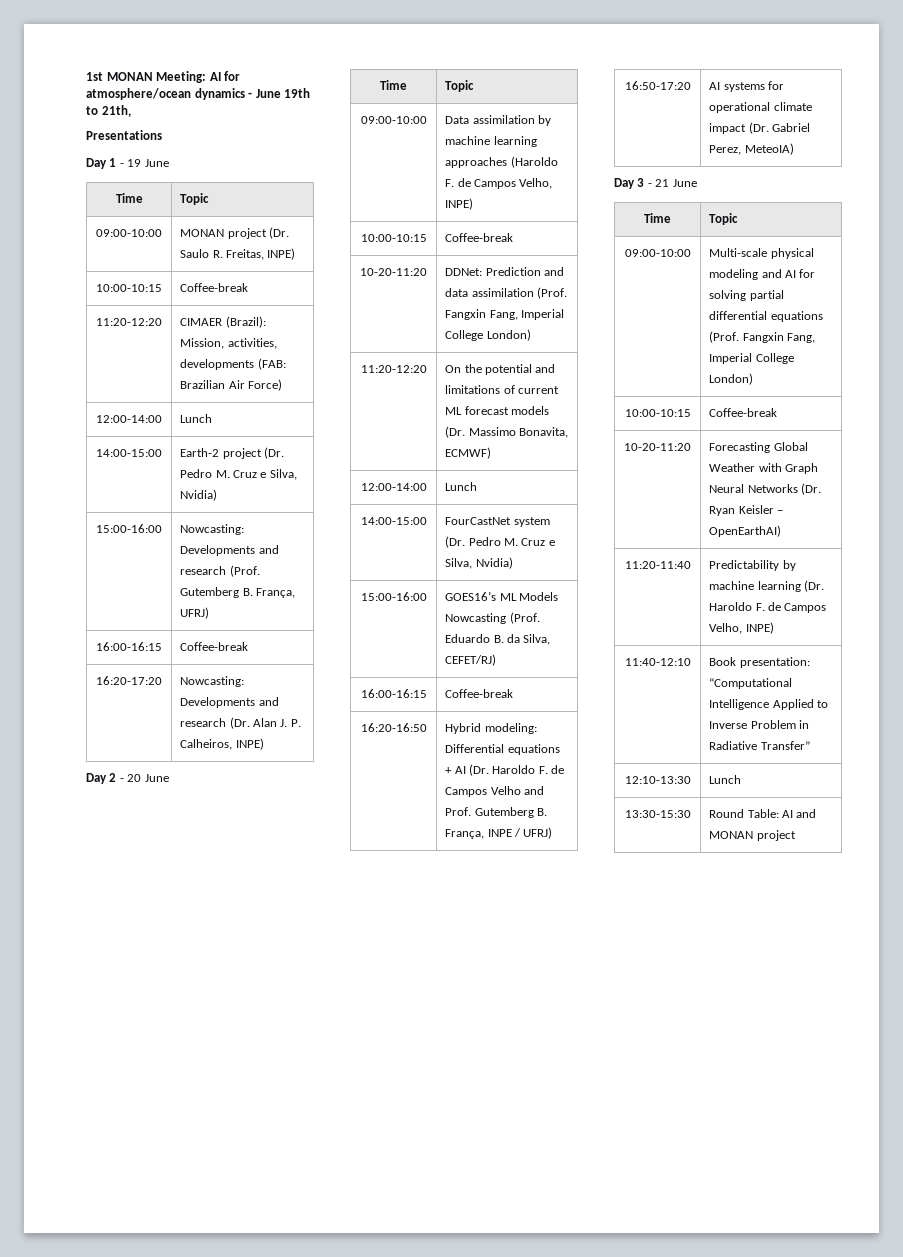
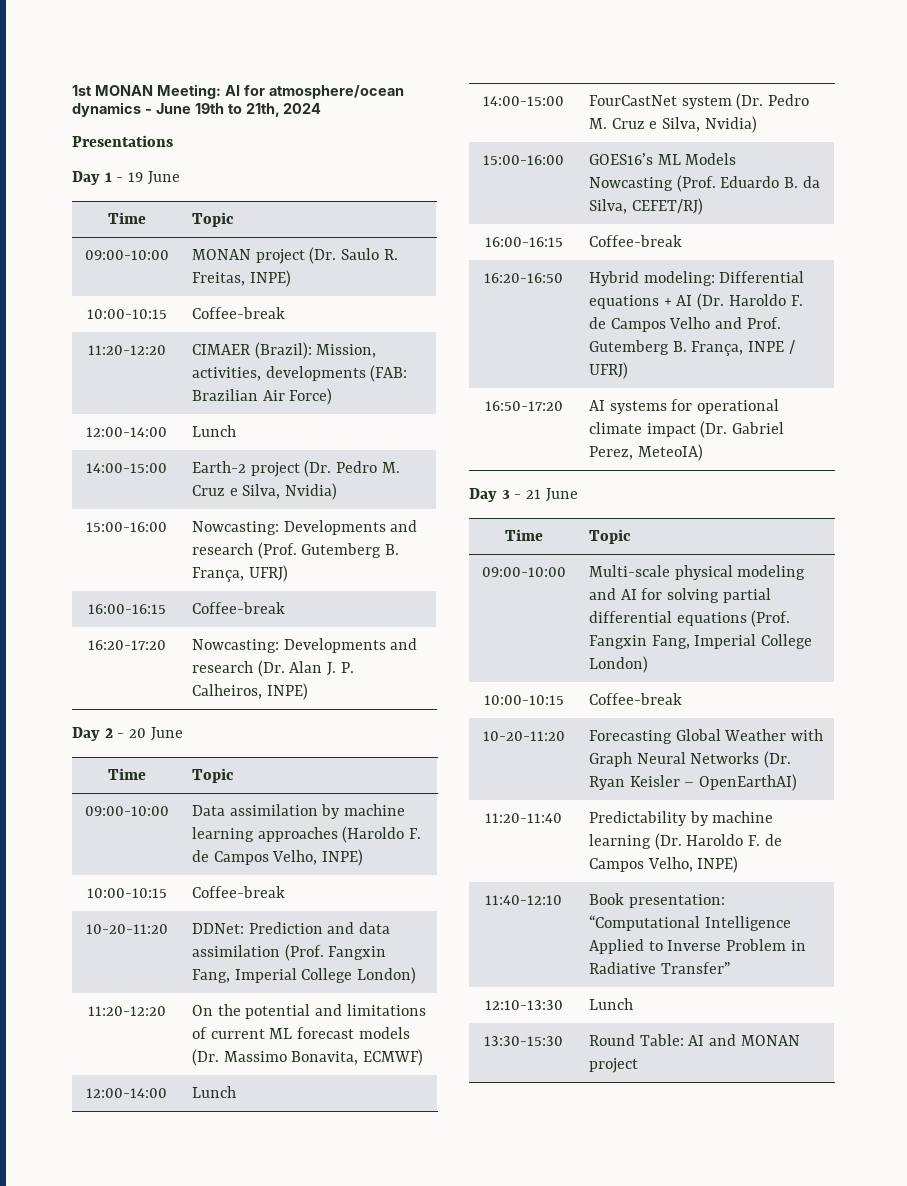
(131, 111) none -> [283,103,322,114] 2024

